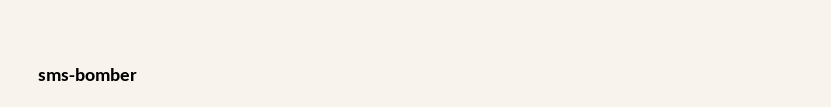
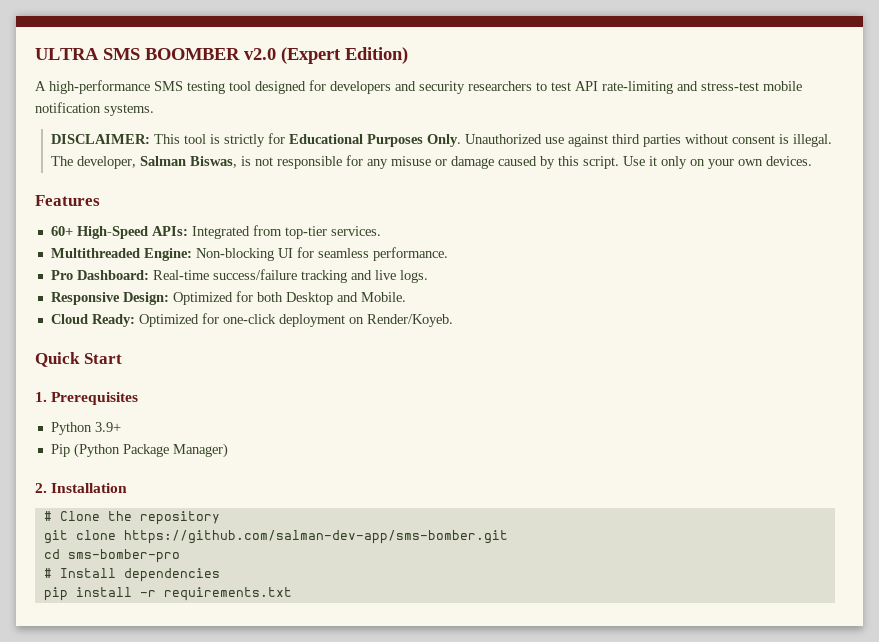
[38,68,137,81] sms-bomber -> [35,47,408,64] [35,80,802,94] [35,102,154,116] [51,133,833,147] [51,155,813,169] [35,195,100,206] [50,225,381,239] [50,247,448,261] [50,269,428,283] [50,291,406,305] [50,313,453,327] [35,352,122,367] [35,392,139,405] [50,422,121,435] [50,443,228,458] [35,483,128,493] [43,511,220,525] [43,530,508,544] [43,549,180,563] [43,568,220,582] [43,587,292,601] ULTRA SMS BOOMBER v2.0 (Expert Edition) // A high-performance SMS testing tool designed for developers and security researchers to test API rate-limiting and stress-test mobile notification systems. // DISCLAIMER: This tool is strictly for Educational Purposes Only. Unauthorized use against third parties without consent is illegal. The developer, Salman Biswas, is not responsible for any misuse or damage caused by this script. Use it only on your own devices. // Features // 60+ High-Speed APIs: Integrated from top-tier services. // Multithreaded Engine: Non-blocking UI for seamless performance. // Pro Dashboard: Real-time success/failure tracking and live logs. // Responsive Design: Optimized for both Desktop and Mobile. // Cloud Ready: Optimized for one-click deployment on Render/Koyeb. // Quick Start // 1. Prerequisites // Python 3.9+ // Pip (Python Package Manager) // 2. Installation // # Clone the repository // git clone https://github.com/salman-dev-app/sms-bomber.git // cd sms-bomber-pro // # Install dependencies // pip install -r requirements.txt

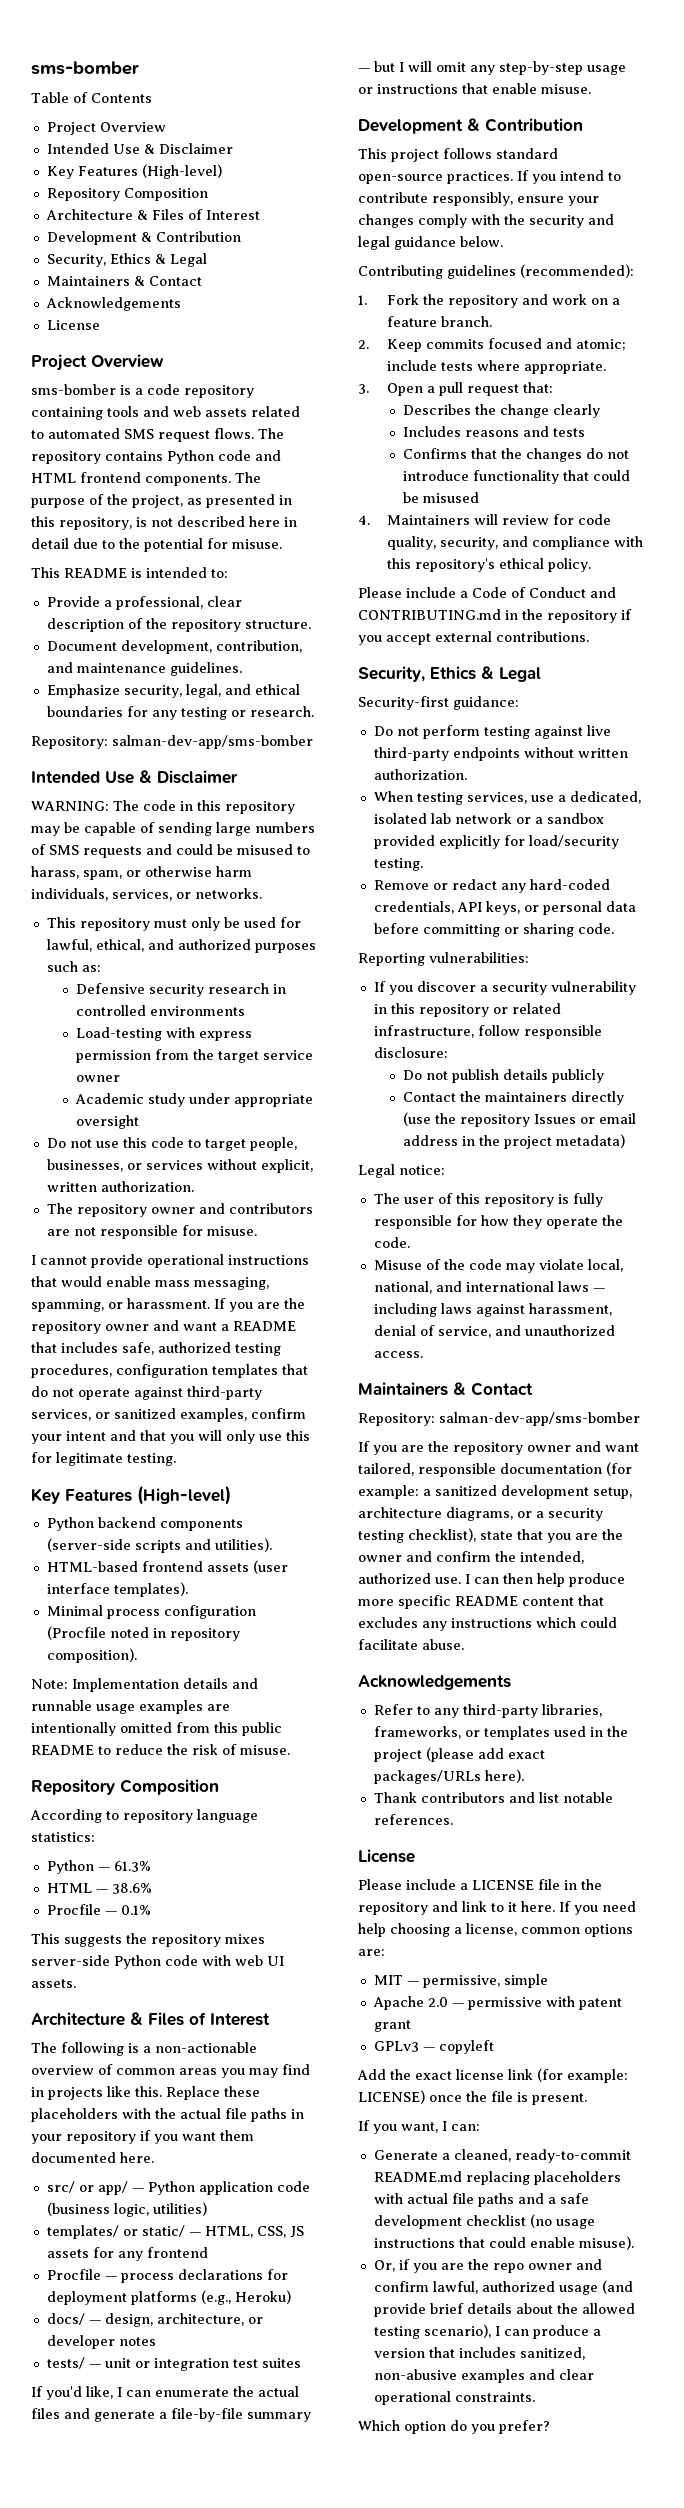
[35,47,408,64] [35,80,802,94] [35,102,154,116] [51,133,833,147] [51,155,813,169] [35,195,100,206] [50,225,381,239] [50,247,448,261] [50,269,428,283] [50,291,406,305] [50,313,453,327] [35,352,122,367] [35,392,139,405] [50,422,121,435] [50,443,228,458] [35,483,128,493] [43,511,220,525] [43,530,508,544] [43,549,180,563] [43,568,220,582] [43,587,292,601] ULTRA SMS BOOMBER v2.0 (Expert Edition) // A high-performance SMS testing tool designed for developers and security researchers to test API rate-limiting and stress-test mobile notification systems. // DISCLAIMER: This tool is strictly for Educational Purposes Only. Unauthorized use against third parties without consent is illegal. The developer, Salman Biswas, is not responsible for any misuse or damage caused by this script. Use it only on your own devices. // Features // 60+ High-Speed APIs: Integrated from top-tier services. // Multithreaded Engine: Non-blocking UI for seamless performance. // Pro Dashboard: Real-time success/failure tracking and live logs. // Responsive Design: Optimized for both Desktop and Mobile. // Cloud Ready: Optimized for one-click deployment on Render/Koyeb. // Quick Start // 1. Prerequisites // Python 3.9+ // Pip (Python Package Manager) // 2. Installation // # Clone the repository // git clone https://github.com/salman-dev-app/sms-bomber.git // cd sms-bomber-pro // # Install dependencies // pip install -r requirements.txt -> [31,61,139,75] [31,92,152,103] [46,122,166,135] [46,143,233,154] [46,164,222,179] [46,188,208,201] [45,209,260,220] [46,231,241,245] [46,253,207,267] [46,276,202,286] [45,297,181,311] [46,320,100,330] [31,354,164,371] [31,384,254,398] [31,406,300,420] [31,428,284,442] [31,450,281,464] [31,472,261,486] [31,494,292,508] [31,516,297,530] [31,538,282,552] [31,567,228,578] [46,596,242,610] [46,618,311,632] [46,640,302,654] [46,662,242,676] [46,684,300,698] [46,706,314,720] [31,735,313,749] [31,770,238,784] [31,800,295,814] [31,822,315,836] [31,844,310,858] [31,866,252,880] [31,888,262,901] [46,917,301,931] [46,939,316,953] [46,961,101,972] [75,983,286,997] [75,1005,245,1016] [75,1027,252,1041] [75,1049,313,1063] [75,1075,120,1082] [74,1093,313,1107] [75,1115,139,1129] [46,1137,297,1151] [46,1159,313,1173] [46,1181,194,1192] [46,1203,313,1217] [46,1225,257,1239] [31,1254,309,1268] [31,1276,269,1290] [31,1298,305,1312] [31,1320,296,1334] [31,1342,281,1356] [31,1364,308,1378] [31,1386,262,1400] [31,1408,306,1422] [31,1430,310,1444] [31,1452,176,1466] [31,1485,231,1505] [46,1517,243,1531] [46,1538,272,1553] [46,1560,288,1574] [46,1582,188,1597] [46,1605,256,1619] [46,1626,240,1641] [46,1648,137,1663] [31,1678,258,1692] [31,1700,230,1714] [31,1722,282,1736] [31,1744,290,1755] [31,1779,219,1795] [30,1809,258,1823] [31,1832,95,1842] [46,1860,151,1874] [46,1883,152,1894] [46,1904,151,1915] [31,1933,265,1947] [31,1955,284,1969] [31,1979,76,1988] [31,2012,270,2026] [31,2042,257,2056] [31,2064,310,2078] [31,2086,260,2100] [31,2108,304,2122] [31,2130,254,2144] [31,2152,154,2163] [46,2181,310,2195] [46,2202,207,2217] [46,2225,304,2239] [46,2247,208,2261] [46,2269,288,2283] [46,2290,291,2305] [46,2313,263,2327] [46,2335,156,2349] [46,2357,301,2371] [31,2386,299,2400] [31,2408,311,2422] [358,61,626,75] [358,83,591,94] [358,118,583,134] [358,148,558,162] [358,170,621,184] [358,192,599,206] [358,214,614,228] [358,236,503,250] [358,264,634,279] [358,294,620,308] [386,316,492,327] [358,338,626,352] [386,360,606,374] [358,382,553,396] [402,404,600,418] [402,426,585,437] [402,448,629,462] [402,470,630,484] [402,492,479,503] [358,514,611,525] [386,536,643,550] [386,558,591,572] [358,587,616,598] [358,609,632,623] [358,631,589,645] [358,666,541,682] [358,696,519,710] [373,725,611,739] [373,747,628,761] [373,769,467,780] [373,791,641,805] [373,813,604,824] [373,835,619,849] [373,858,423,871] [373,879,610,893] [373,901,636,915] [373,923,614,937] [358,952,529,966] [373,981,636,995] [373,1003,561,1017] [373,1025,602,1039] [373,1047,448,1058] [402,1069,604,1083] [402,1091,624,1105] [402,1112,636,1127] [402,1134,625,1149] [358,1164,445,1178] [373,1193,603,1207] [373,1215,623,1229] [373,1237,410,1248] [373,1259,623,1273] [373,1281,605,1294] [373,1303,612,1317] [373,1325,615,1338] [373,1351,423,1358] [358,1382,533,1396] [358,1412,640,1426] [358,1441,639,1455] [358,1462,632,1477] [358,1485,632,1499] [358,1507,603,1521] [358,1528,623,1543] [358,1551,584,1564] [358,1573,625,1587] [358,1595,604,1609] [358,1617,617,1631] [358,1639,464,1650] [358,1675,511,1690] [373,1704,602,1718] [373,1726,628,1740] [373,1747,545,1762] [373,1769,524,1784] [373,1792,613,1803] [373,1814,453,1825] [358,1849,415,1863] [358,1879,602,1890] [358,1901,636,1915] [358,1923,633,1937] [358,1949,385,1956] [373,1974,548,1988] [372,1996,622,2010] [373,2020,411,2032] [373,2040,494,2054] [357,2068,628,2083] [358,2090,587,2105] [358,2120,480,2134] [373,2149,631,2163] [373,2171,621,2185] [373,2193,589,2207] [373,2214,595,2229] [373,2236,634,2250] [373,2259,602,2273] [373,2280,633,2295] [373,2303,635,2317] [373,2324,601,2339] [373,2347,585,2360] [373,2369,594,2383] [373,2391,535,2405] [358,2420,550,2434] sms-bomber // Table of Contents // Project Overview // Intended Use & Disclaimer // Key Features (High-level) // Repository Composition // Architecture & Files of Interest // Development & Contribution // Security, Ethics & Legal // Maintainers & Contact // Acknowledgements // License // Project Overview // sms-bomber is a code repository containing tools and web assets related to automated SMS request flows. The repository contains Python code and HTML frontend components. The purpose of the project, as presented in this repository, is not described here in detail due to the potential for misuse. // This README is intended to: // Provide a professional, clear description of the repository structure. // Document development, contribution, and maintenance guidelines. // Emphasize security, legal, and ethical boundaries for any testing or research. // Repository: salman-dev-app/sms-bomber // Intended Use & Disclaimer // WARNING: The code in this repository may be capable of sending large numbers of SMS requests and could be misused to harass, spam, or otherwise harm individuals, services, or networks. // This repository must only be used for lawful, ethical, and authorized purposes such as: // Defensive security research in controlled environments // Load-testing with express permission from the target service owner // Academic study under appropriate oversight // Do not use this code to target people, businesses, or services without explicit, written authorization. // The repository owner and contributors are not responsible for misuse. // I cannot provide operational instructions that would enable mass messaging, spamming, or harassment. If you are the repository owner and want a README that includes safe, authorized testing procedures, configuration templates that do not operate against third-party services, or sanitized examples, confirm your intent and that you will only use this for legitimate testing. // Key Features (High-level) // Python backend components (server-side scripts and utilities). // HTML-based frontend assets (user interface templates). // Minimal process configuration (Procfile noted in repository composition). // Note: Implementation details and runnable usage examples are intentionally omitted from this public README to reduce the risk of misuse. // Repository Composition // According to repository language statistics: // Python — 61.3% // HTML — 38.6% // Procfile — 0.1% // This suggests the repository mixes server-side Python code with web UI assets. // Architecture & Files of Interest // The following is a non-actionable overview of common areas you may find in projects like this. Replace these placeholders with the actual file paths in your repository if you want them documented here. // src/ or app/ — Python application code (business logic, utilities) // templates/ or static/ — HTML, CSS, JS assets for any frontend // Procfile — process declarations for deployment platforms (e.g., Heroku) // docs/ — design, architecture, or developer notes // tests/ — unit or integration test suites // If you'd like, I can enumerate the actual files and generate a file-by-file summary — but I will omit any step-by-step usage or instructions that enable misuse. // Development & Contribution // This project follows standard open-source practices. If you intend to contribute responsibly, ensure your changes comply with the security and legal guidance below. // Contributing guidelines (recommended): // 1. Fork the repository and work on a feature branch. // 2. Keep commits focused and atomic; include tests where appropriate. // 3. Open a pull request that: // Describes the change clearly // Includes reasons and tests // Confirms that the changes do not introduce functionality that could be misused // 4. Maintainers will review for code quality, security, and compliance with this repository's ethical policy. // Please include a Code of Conduct and CONTRIBUTING.md in the repository if you accept external contributions. // Security, Ethics & Legal // Security-first guidance: // Do not perform testing against live third-party endpoints without written authorization. // When testing services, use a dedicated, isolated lab network or a sandbox provided explicitly for load/security testing. // Remove or redact any hard-coded credentials, API keys, or personal data before committing or sharing code. // Reporting vulnerabilities: // If you discover a security vulnerability in this repository or related infrastructure, follow responsible disclosure: // Do not publish details publicly // Contact the maintainers directly (use the repository Issues or email address in the project metadata) // Legal notice: // The user of this repository is fully responsible for how they operate the code. // Misuse of the code may violate local, national, and international laws — including laws against harassment, denial of service, and unauthorized access. // Maintainers & Contact // Repository: salman-dev-app/sms-bomber // If you are the repository owner and want tailored, responsible documentation (for example: a sanitized development setup, architecture diagrams, or a security testing checklist), state that you are the owner and confirm the intended, authorized use. I can then help produce more specific README content that excludes any instructions which could facilitate abuse. // Acknowledgements // Refer to any third-party libraries, frameworks, or templates used in the project (please add exact packages/URLs here). // Thank contributors and list notable references. // License // Please include a LICENSE file in the repository and link to it here. If you need help choosing a license, common options are: // MIT — permissive, simple // Apache 2.0 — permissive with patent grant // GPLv3 — copyleft // Add the exact license link (for example: LICENSE) once the file is present. // If you want, I can: // Generate a cleaned, ready-to-commit README.md replacing placeholders with actual file paths and a safe development checklist (no usage instructions that could enable misuse). // Or, if you are the repo owner and confirm lawful, authorized usage (and provide brief details about the allowed testing scenario), I can produce a version that includes sanitized, non-abusive examples and clear operational constraints. // Which option do you prefer?

